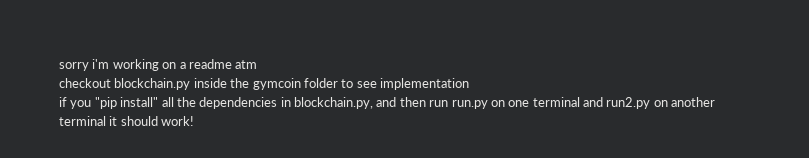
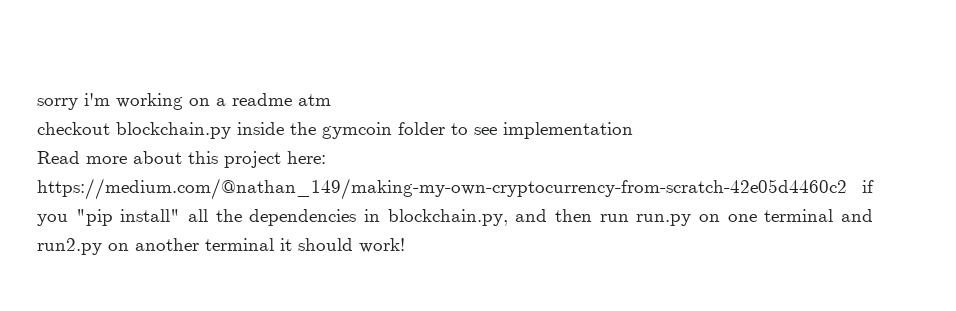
(469, 84) none -> [37,151,326,168] [37,178,847,200] Read more about this project here: https://medium.com/@nathan_149/making-my-own-cryptocurrency-from-scratch-42e05d4460c2

